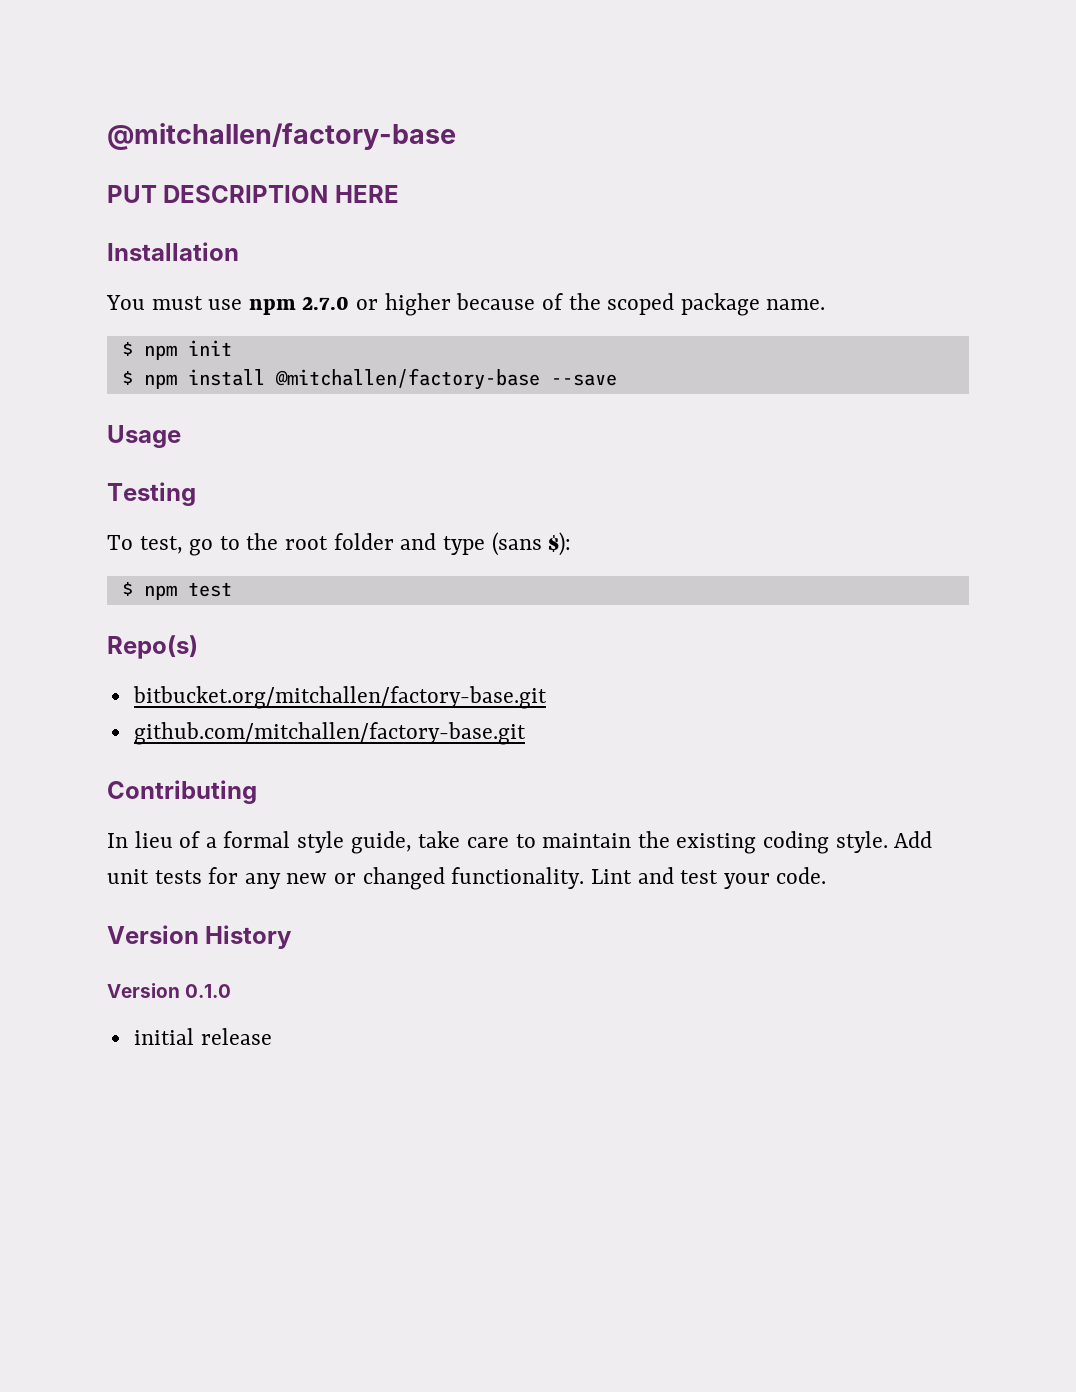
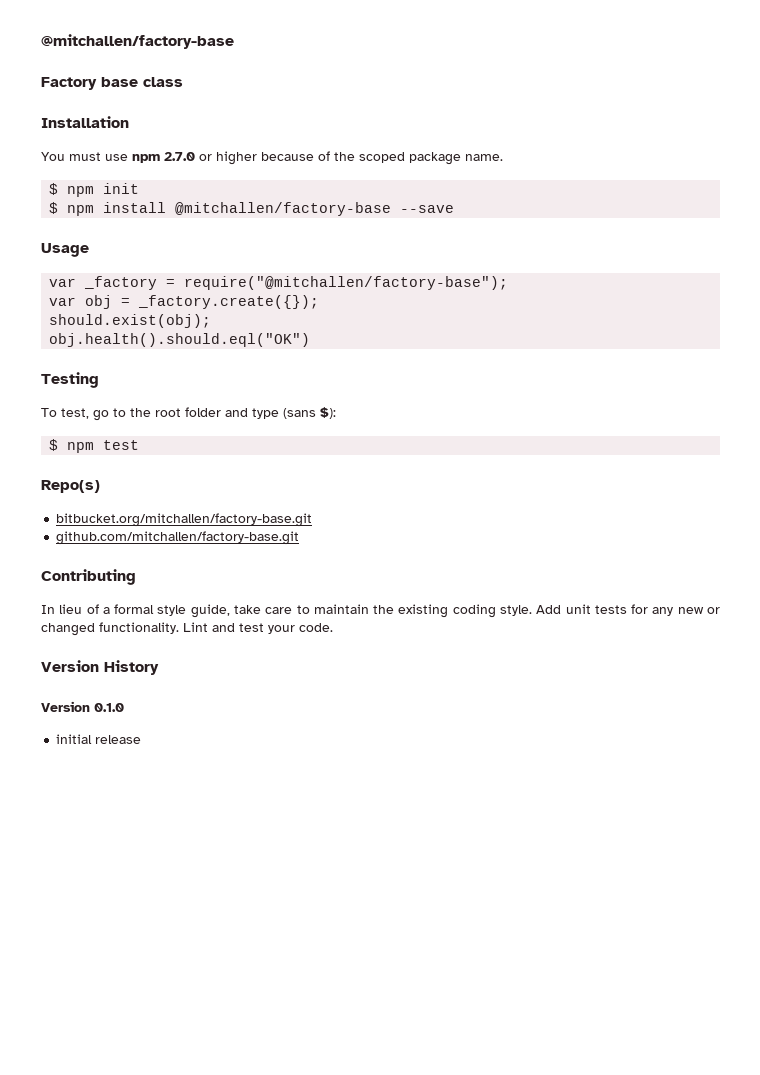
[107,185,399,203] PUT DESCRIPTION HERE -> [41,77,183,90] Factory base class
(181, 436) none -> [49,276,509,290] [49,295,320,309] [49,314,212,328] [49,333,311,347] // var _factory = require("@mitchallen/factory-base"); // var obj = _factory.create({}); // should.exist(obj); // obj.health().should.eql("OK")

